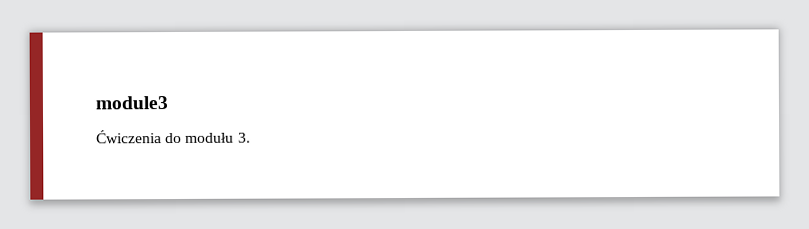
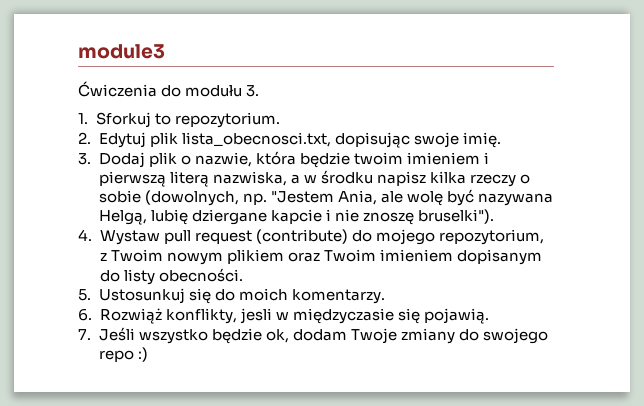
(251, 137) none -> [78,112,281,128] [78,132,501,148] [78,151,489,168] [98,170,530,187] [98,189,553,206] [98,209,494,225] [78,229,544,245] [99,249,542,265] [99,268,243,285] [78,288,385,304] [78,308,489,324] [78,327,548,344] [98,347,148,362] // 1. Sforkuj to repozytorium. // 2. Edytuj plik lista_obecnosci.txt, dopisując swoje imię. // 3. Dodaj plik o nazwie, która będzie twoim imieniem i pierwszą literą nazwiska, a w środku napisz kilka rzeczy o sobie (dowolnych, np. "Jestem Ania, ale wolę być nazywana Helgą, lubię dziergane kapcie i nie znoszę bruselki"). // 4. Wystaw pull request (contribute) do mojego repozytorium, z Twoim nowym plikiem oraz Twoim imieniem dopisanym do listy obecności. // 5. Ustosunkuj się do moich komentarzy. // 6. Rozwiąż konflikty, jesli w międzyczasie się pojawią. // 7. Jeśli wszystko będzie ok, dodam Twoje zmiany do swojego repo :)

